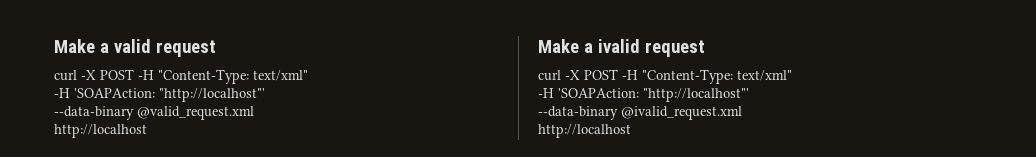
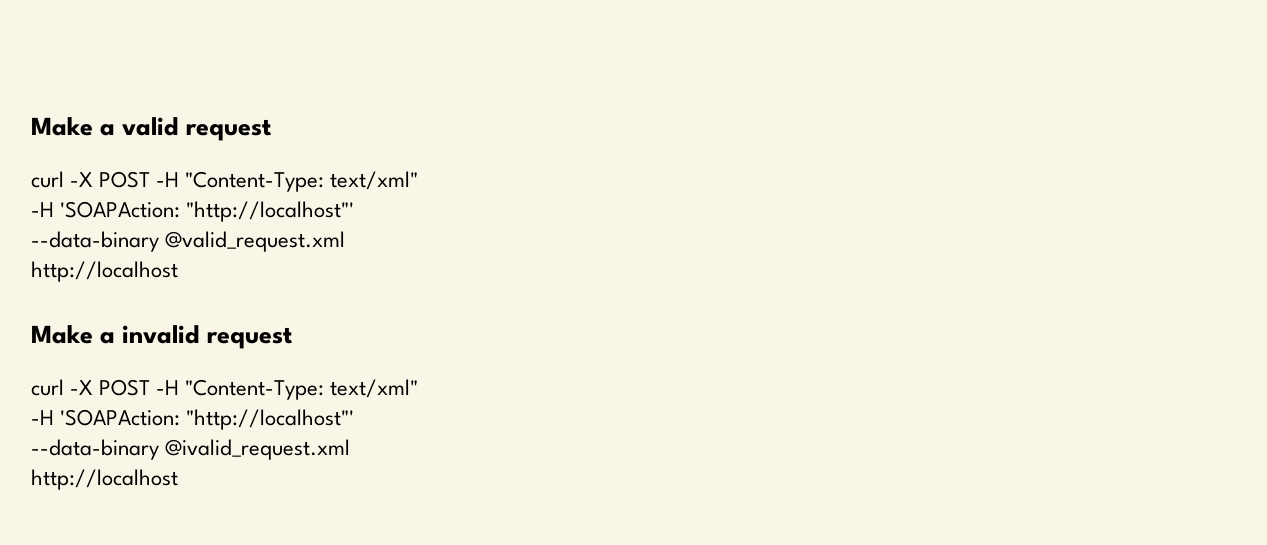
[597,39,640,53] ivalid -> [122,325,201,344] invalid

